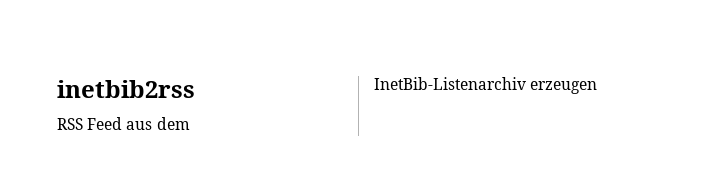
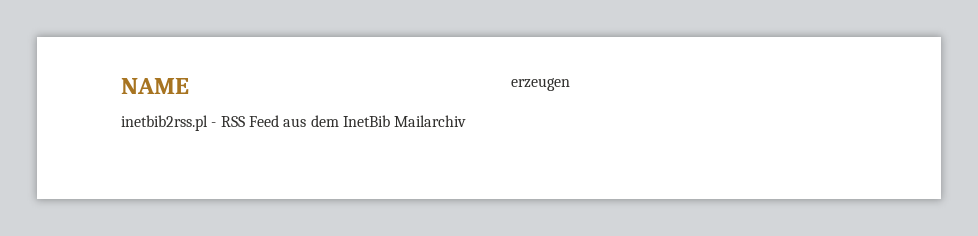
[57,80,195,98] inetbib2rss // -> [121,78,189,94] [121,115,217,131] NAME // inetbib2rss.pl -
[374,77,526,90] InetBib-Listenarchiv -> [342,115,467,127] InetBib Mailarchiv

